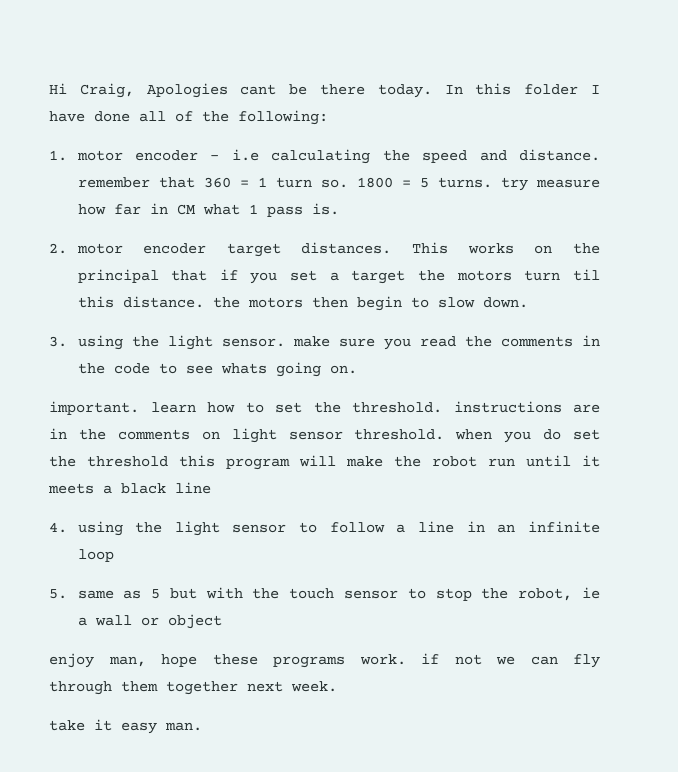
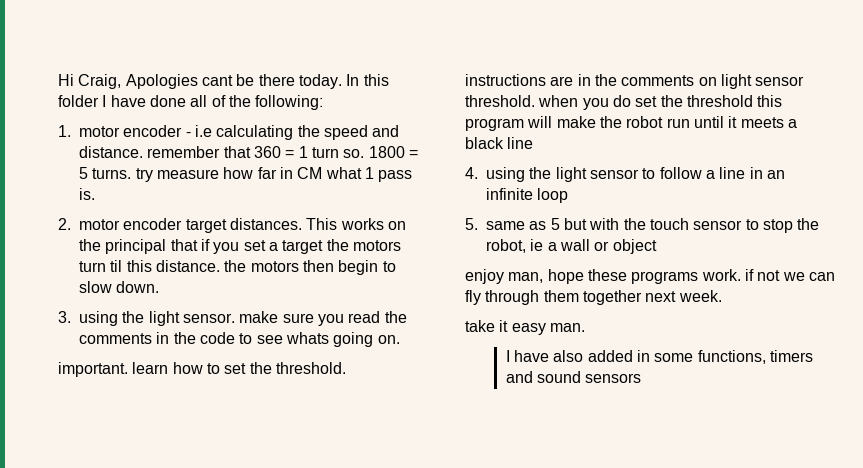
(202, 726) none -> [505,350,813,364] [505,371,642,383] // I have also added in some functions, timers and sound sensors

